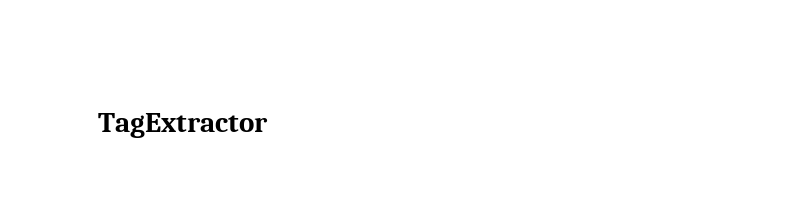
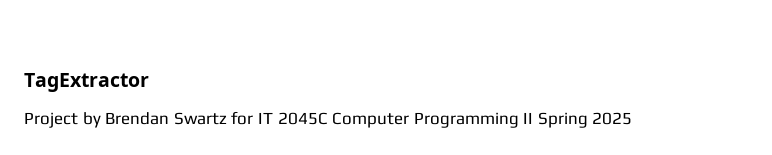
(268, 125) none -> [24,111,633,128] // Project by Brendan Swartz for IT 2045C Computer Programming II Spring 2025

